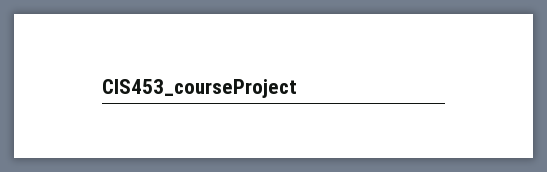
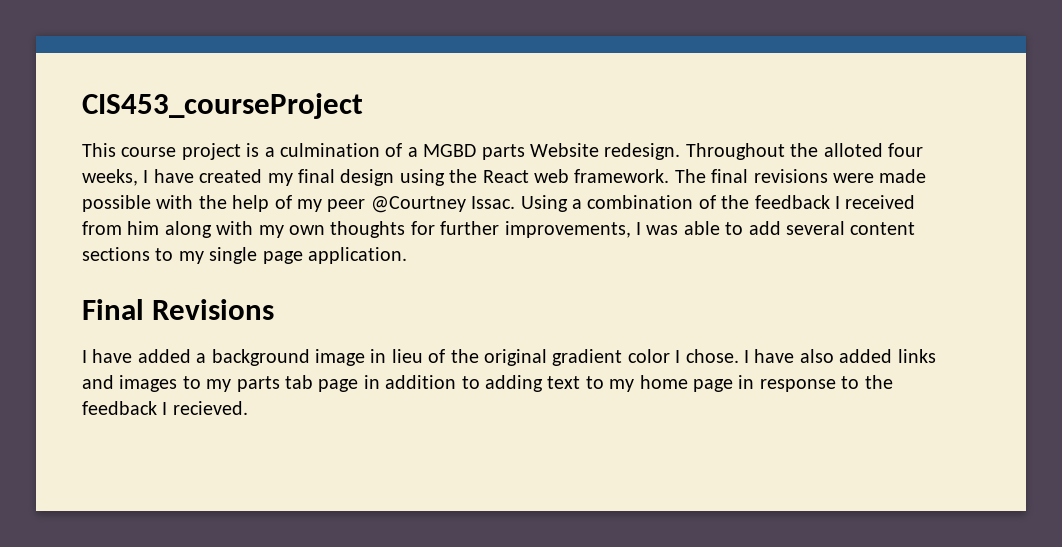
(297, 88) none -> [82,143,923,160] [82,169,927,186] [82,195,916,213] [82,221,916,238] [82,247,407,264] [82,299,275,320] [82,349,936,366] [82,375,893,392] [82,401,248,415] // This course project is a culmination of a MGBD parts Website redesign. Throughout the alloted four weeks, I have created my final design using the React web framework. The final revisions were made possible with the help of my peer @Courtney Issac. Using a combination of the feedback I received from him along with my own thoughts for further improvements, I was able to add several content sections to my single page application. // Final Revisions // I have added a background image in lieu of the original gradient color I chose. I have also added links and images to my parts tab page in addition to adding text to my home page in response to the feedback I recieved.

